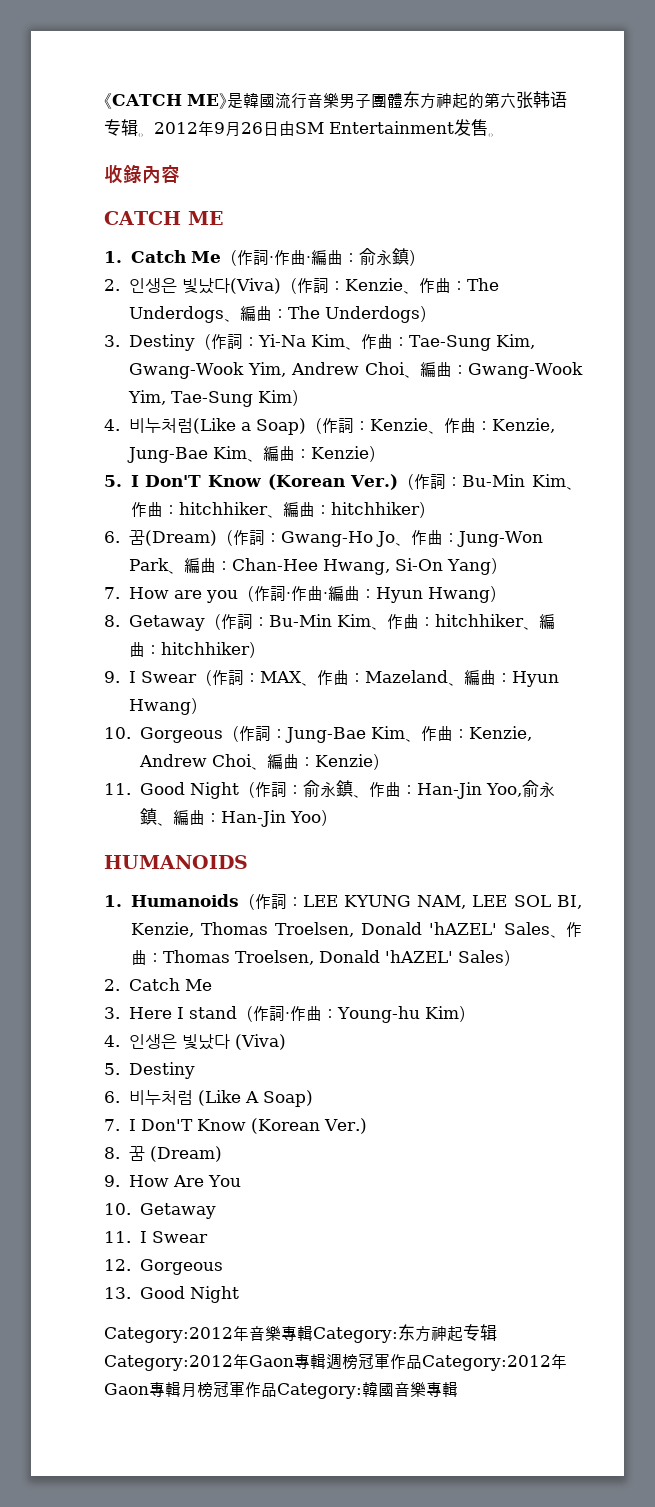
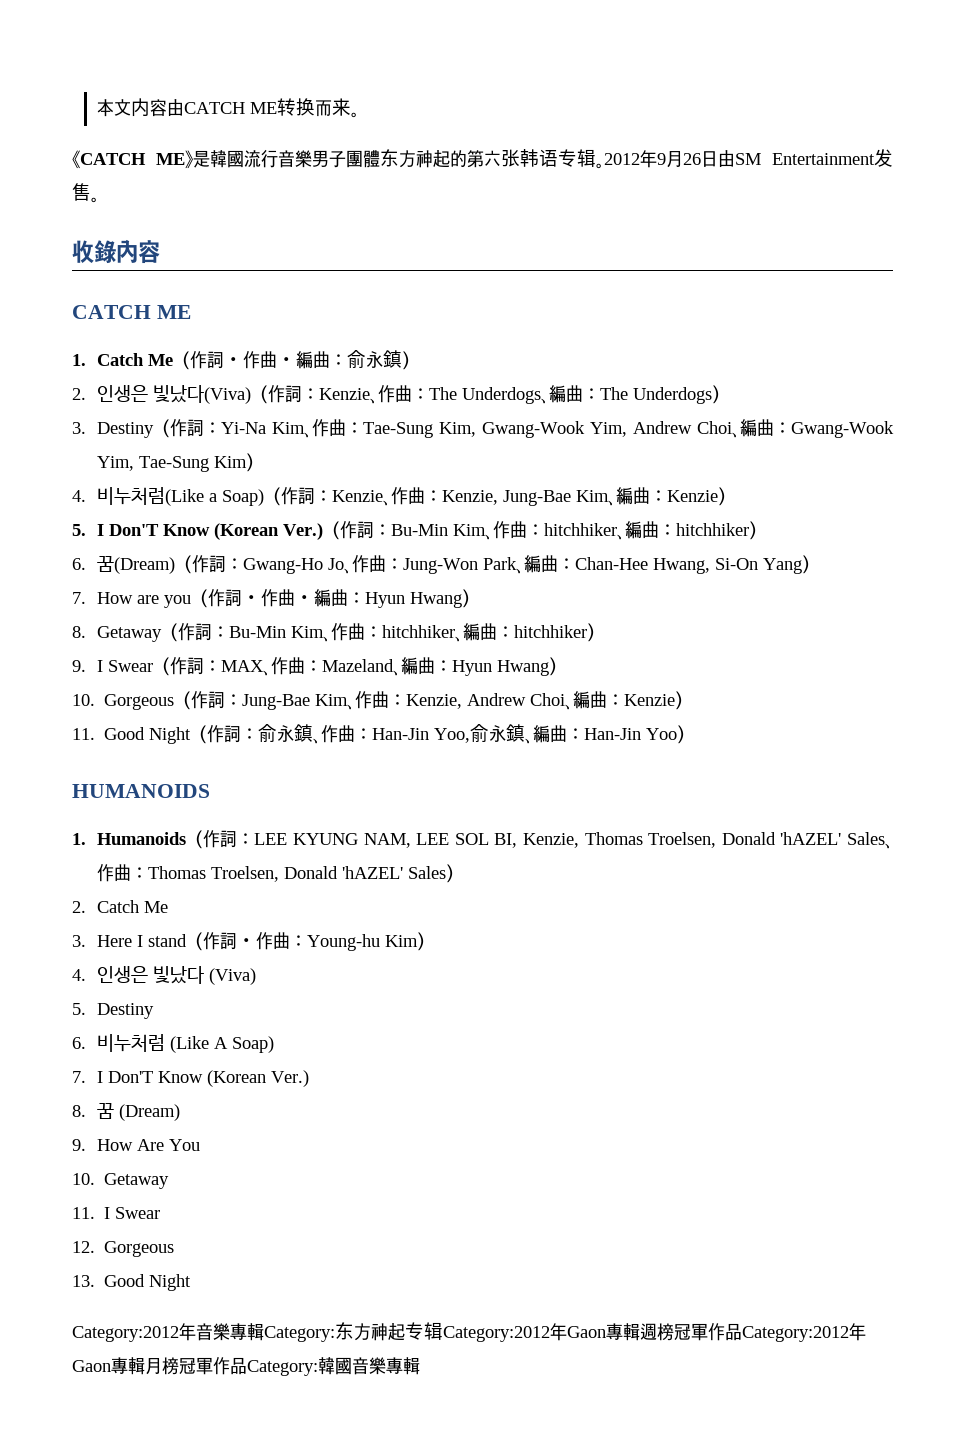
(104, 101) none -> [97,98,360,118] 本文内容由CATCH ME转换而来。 //

